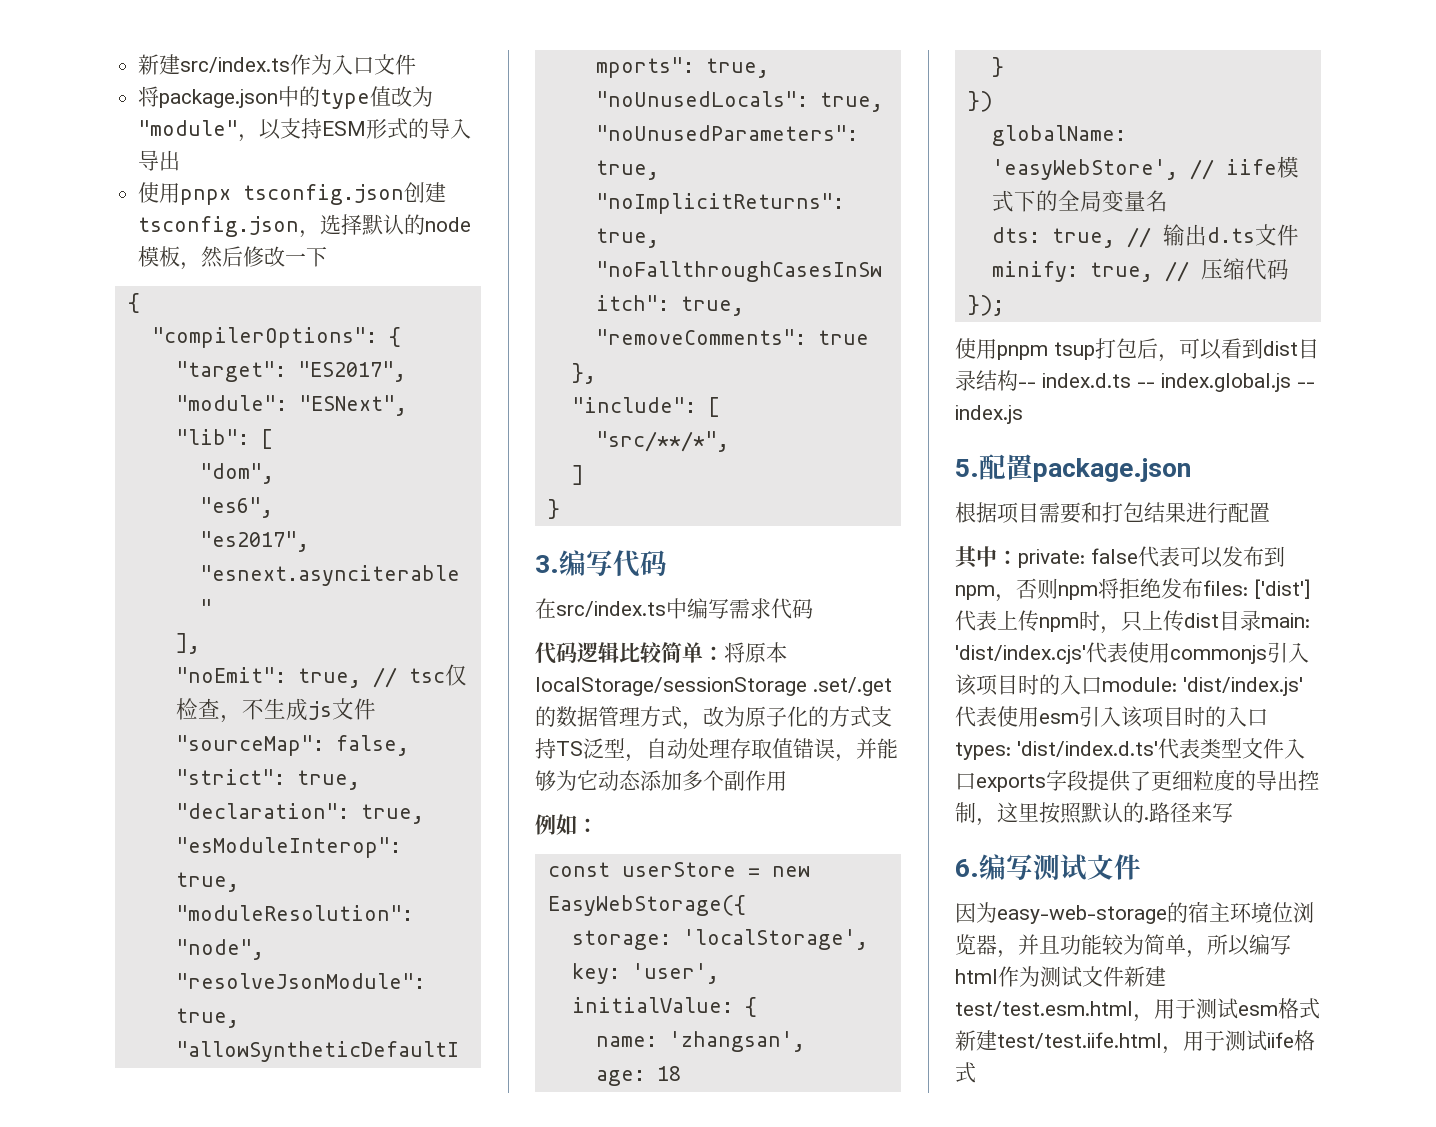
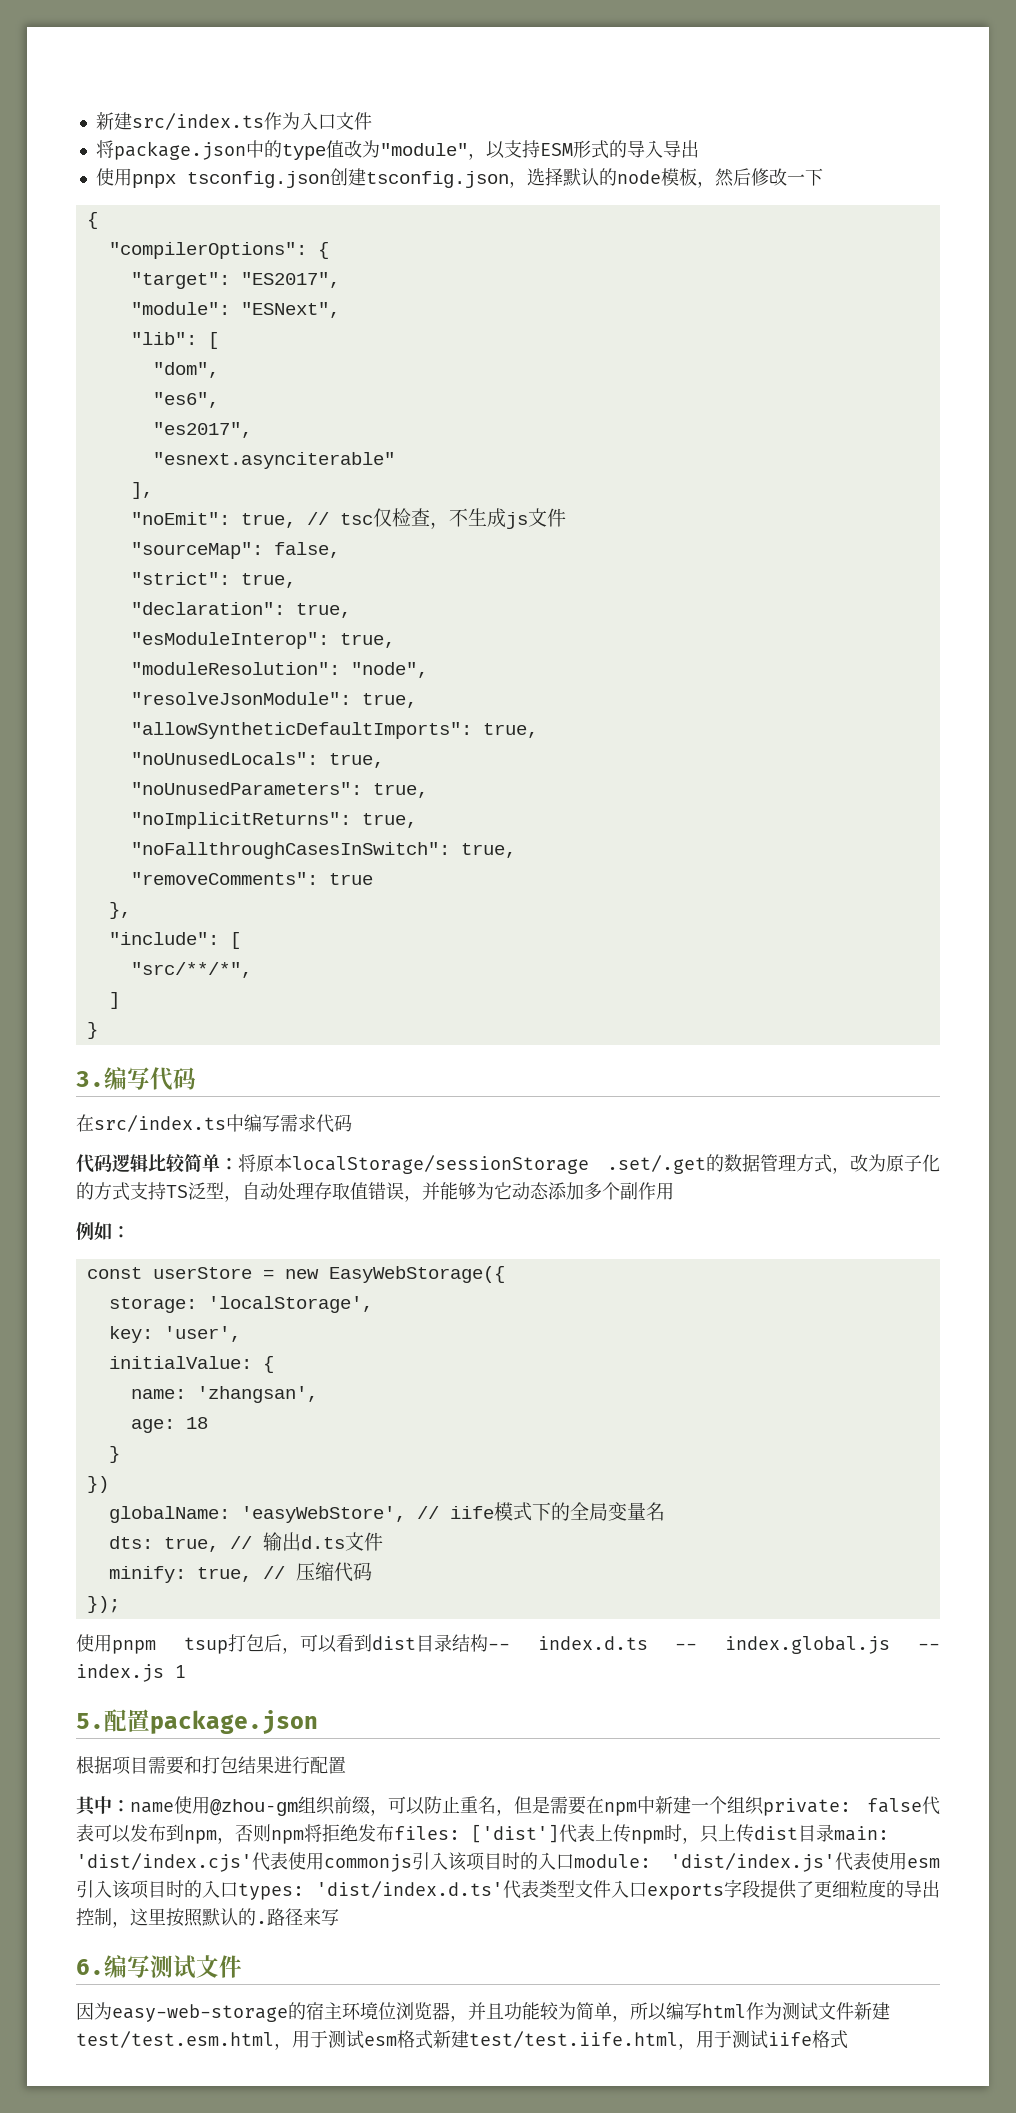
(1023, 414) none -> [175,1665,186,1678] 1
(1018, 557) none -> [130,1796,764,1816] name使用@zhou-gm组织前缀，可以防止重名，但是需要在npm中新建一个组织

